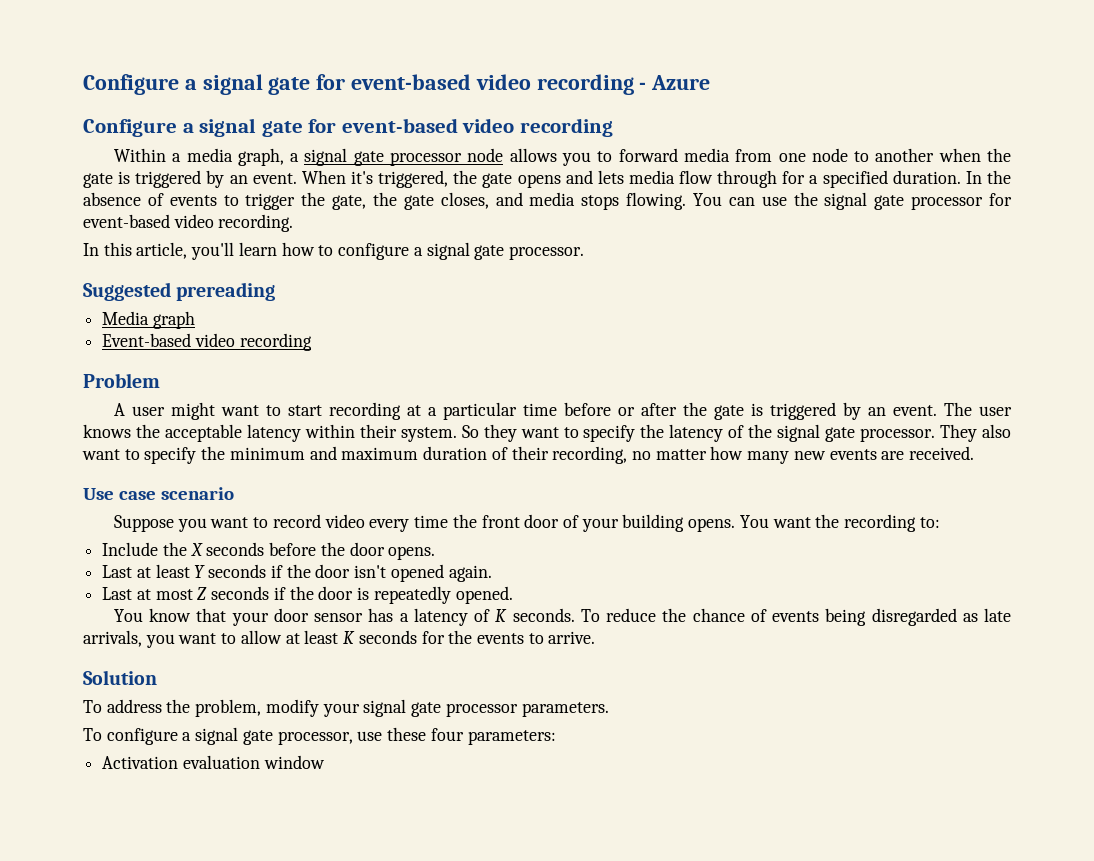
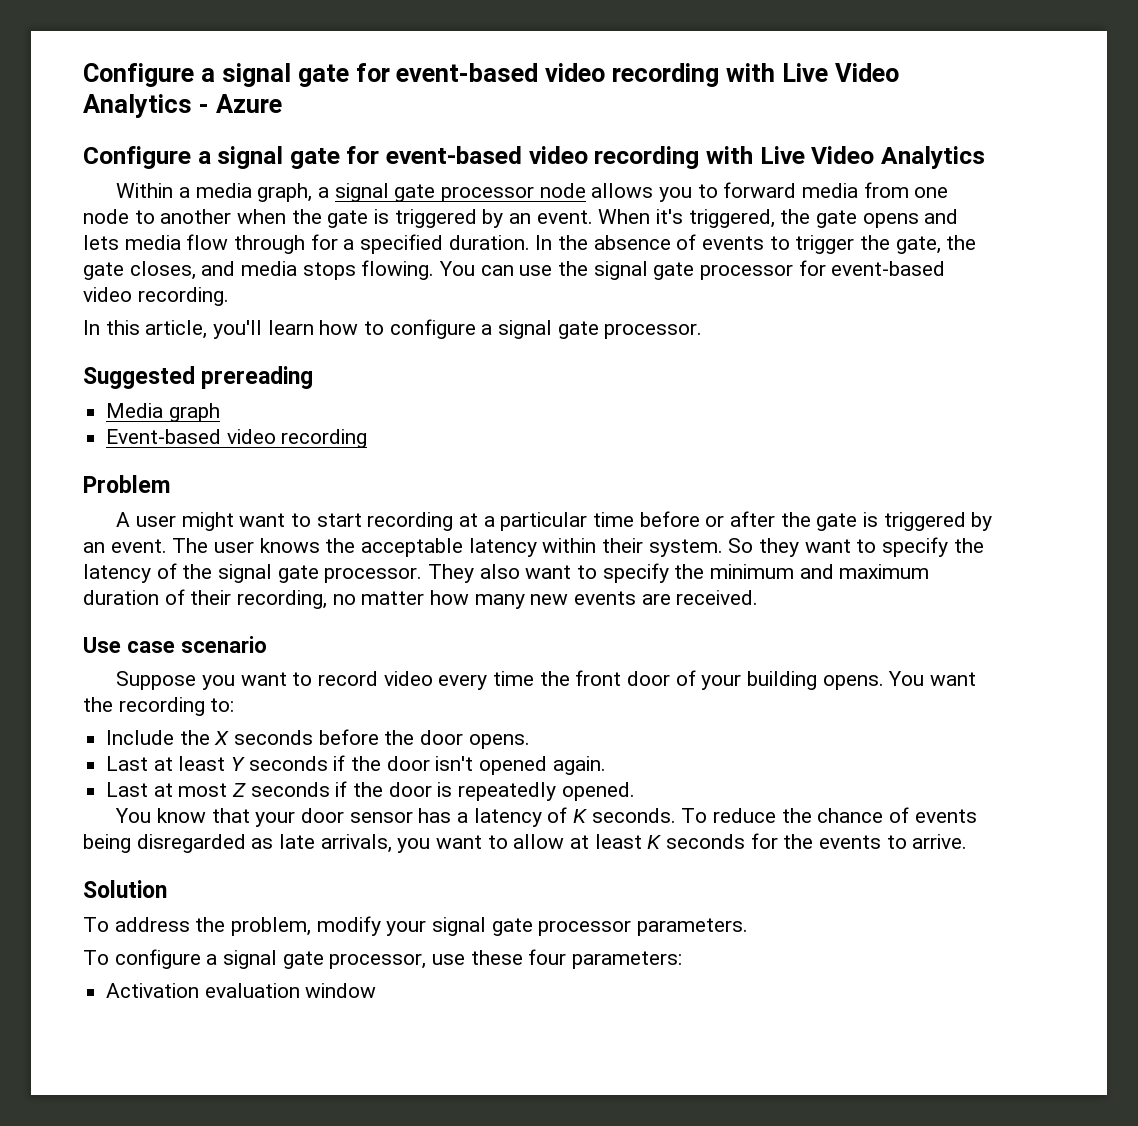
[83,74,634,95] Configure a signal gate for event-based video recording -> [83,63,899,87] [83,94,192,118] Configure a signal gate for event-based video recording with Live Video Analytics
(613, 127) none -> [705,146,985,169] with Live Video Analytics

